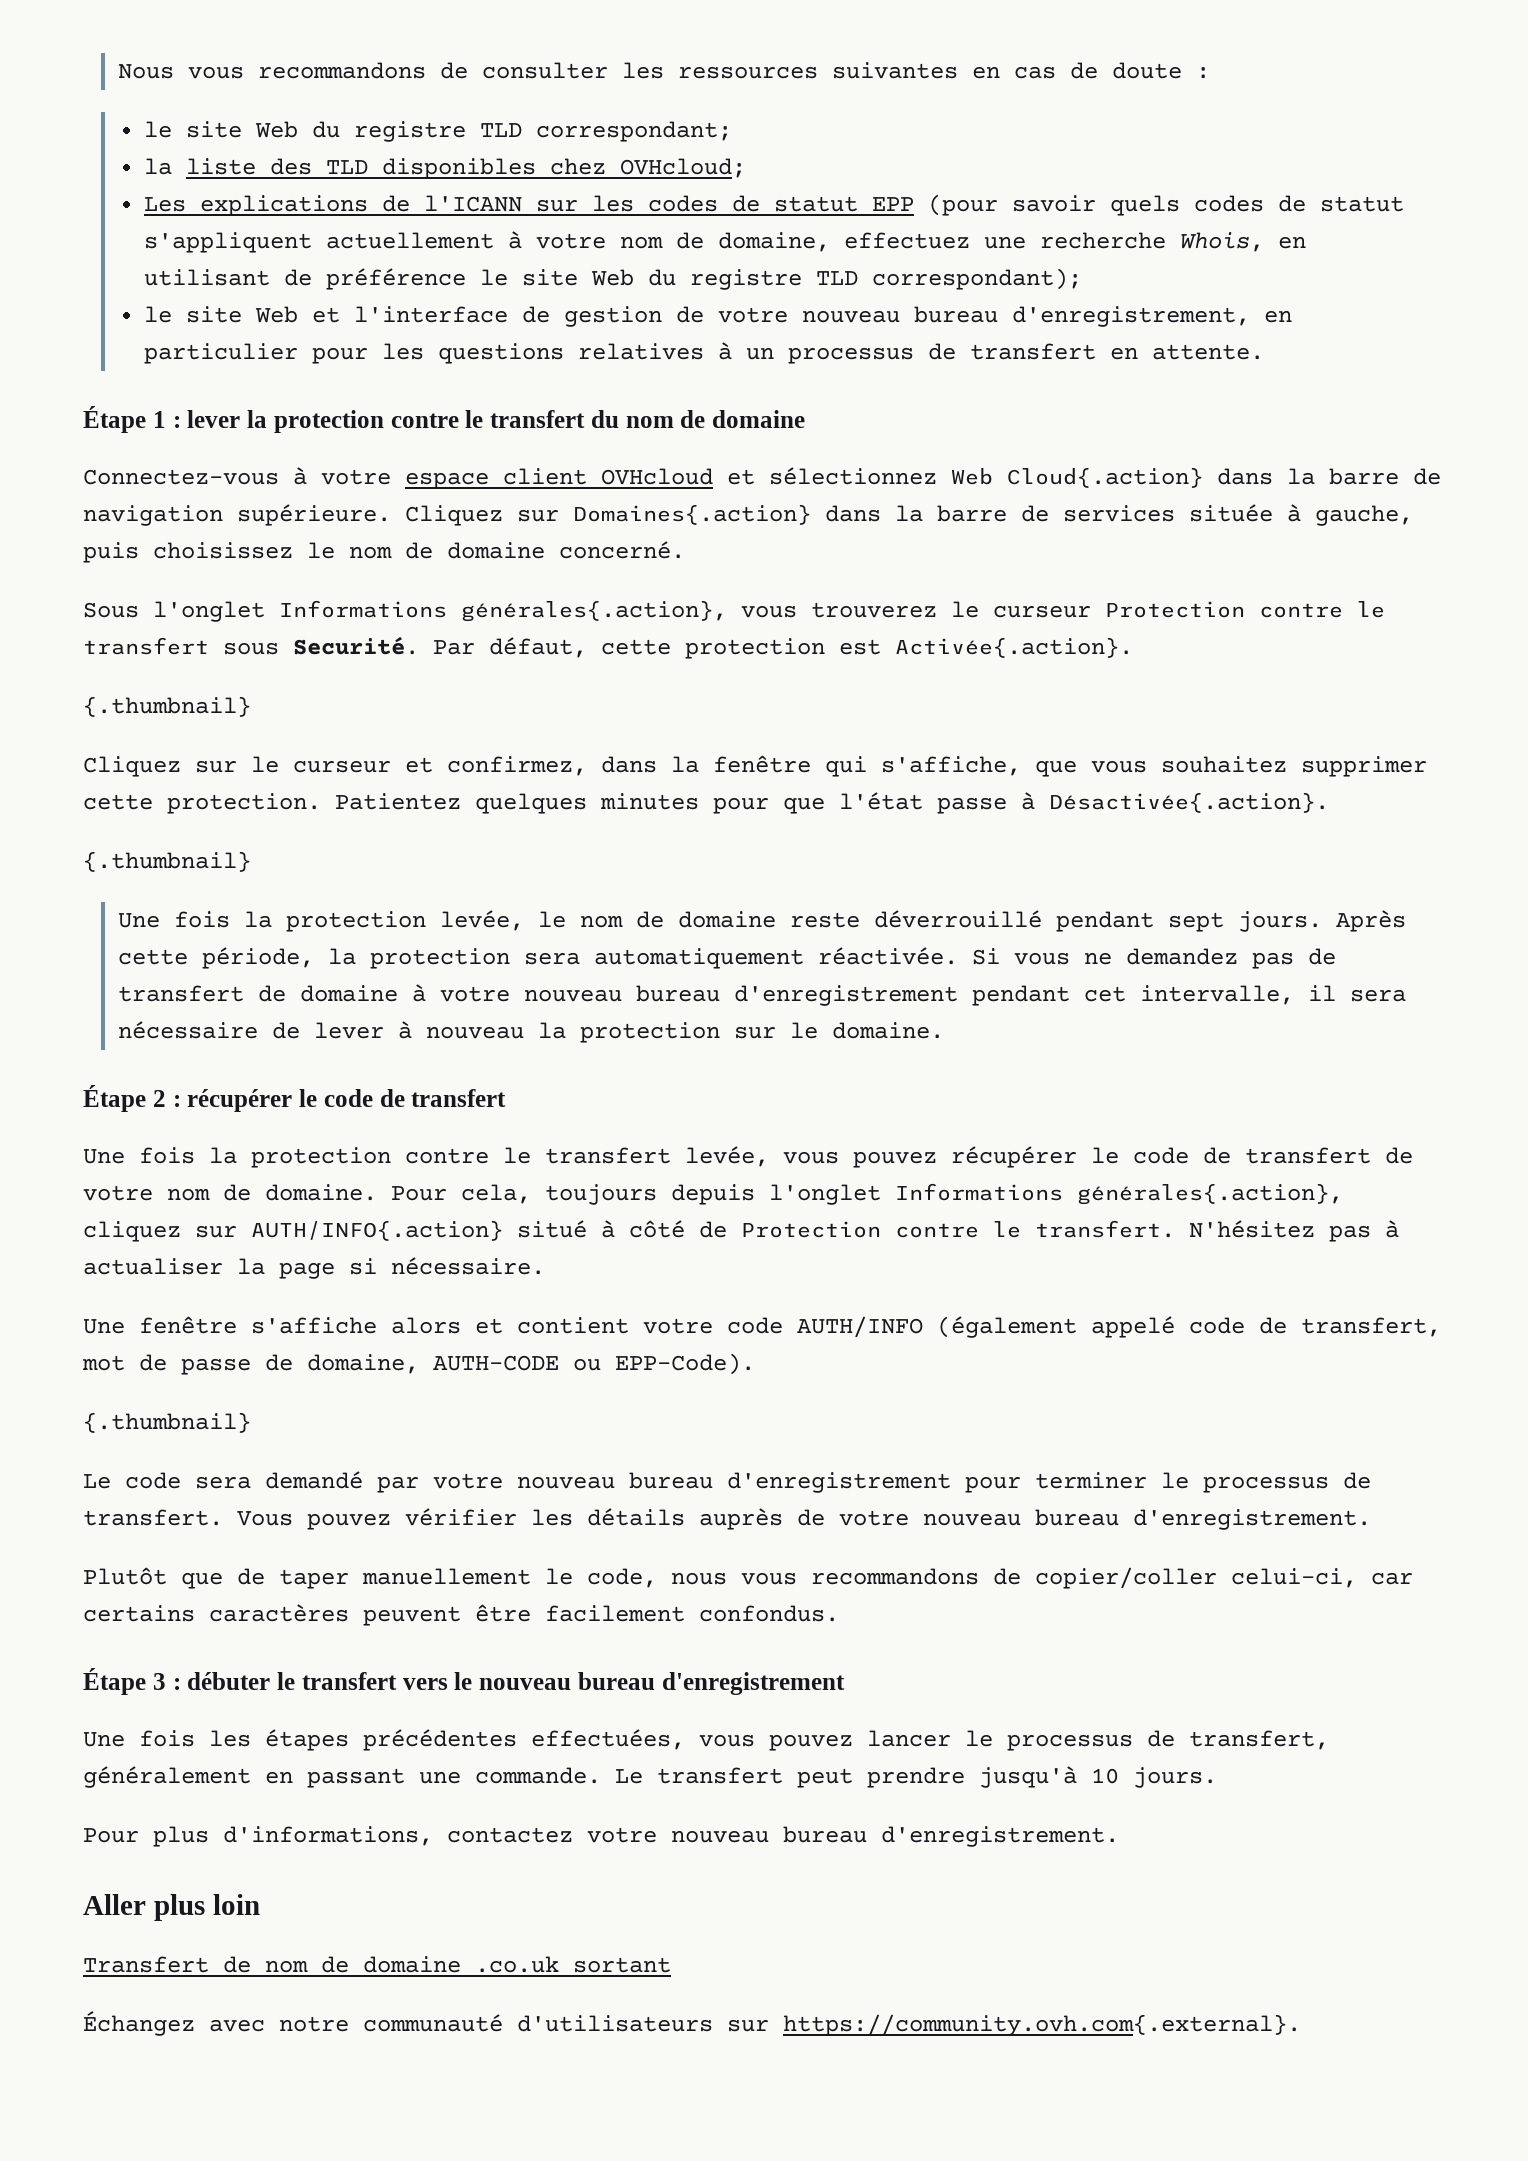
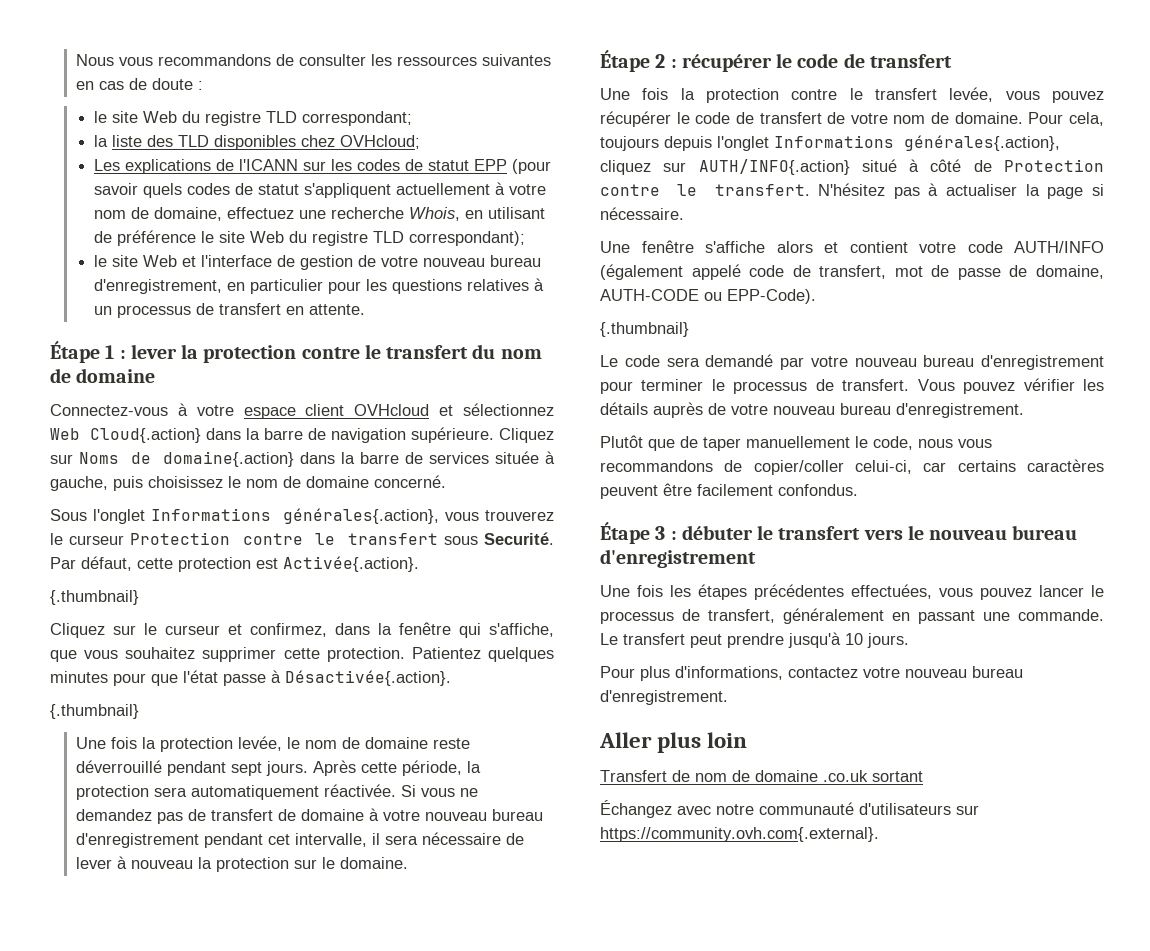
[573,504,811,525] Domaines{.action} -> [79,451,294,467] Noms de domaine{.action}

